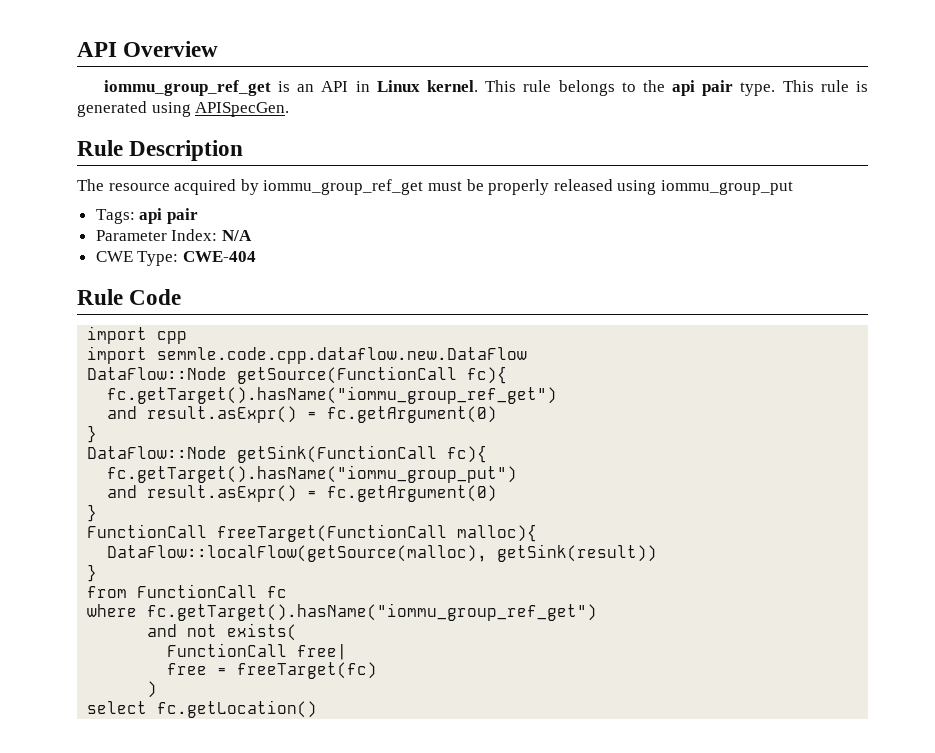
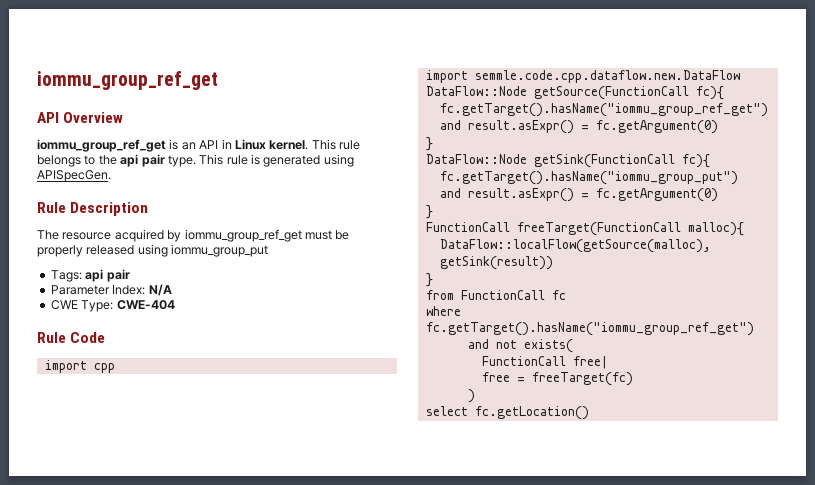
(77, 49) none -> [37,71,218,90] iommu_group_ref_get //

